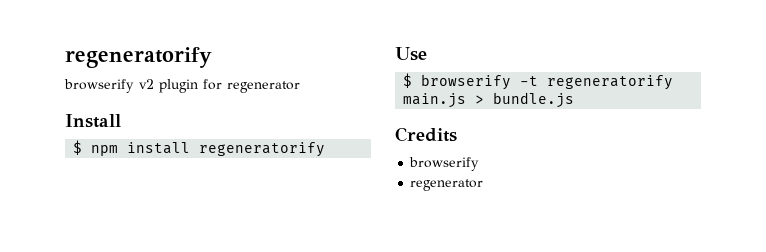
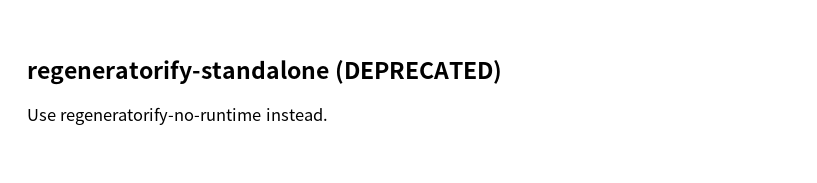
[65,47,212,68] [64,79,300,93] [65,114,121,128] [73,140,326,157] [395,47,427,61] [403,73,674,90] [403,92,575,108] [395,127,457,142] [409,157,480,171] [410,179,484,191] regeneratorify // browserify v2 plugin for regenerator // Install // $ npm install regeneratorify // Use // $ browserify -t regeneratorify main.js > bundle.js // Credits // browserify // regenerator -> [27,60,503,85] [27,107,328,125] regeneratorify-standalone (DEPRECATED) // Use regeneratorify-no-runtime instead.

